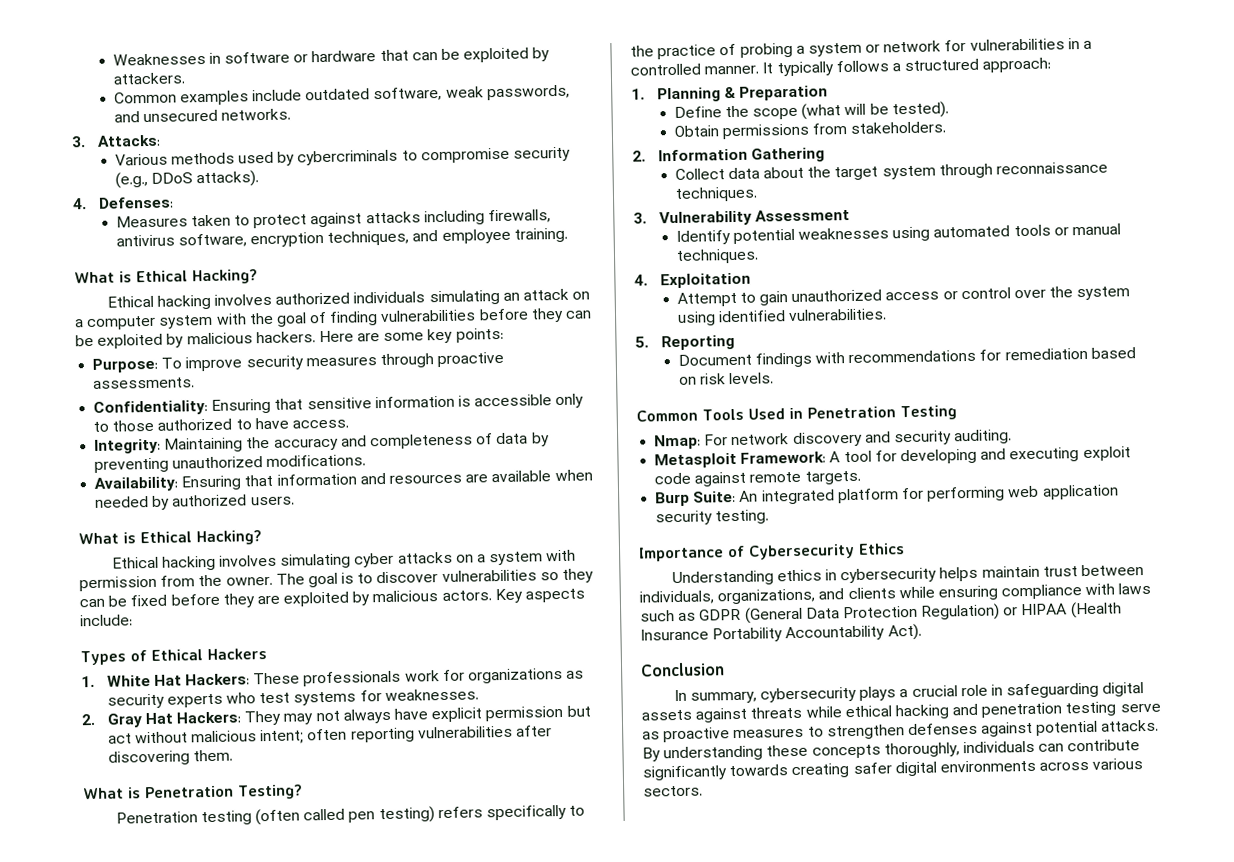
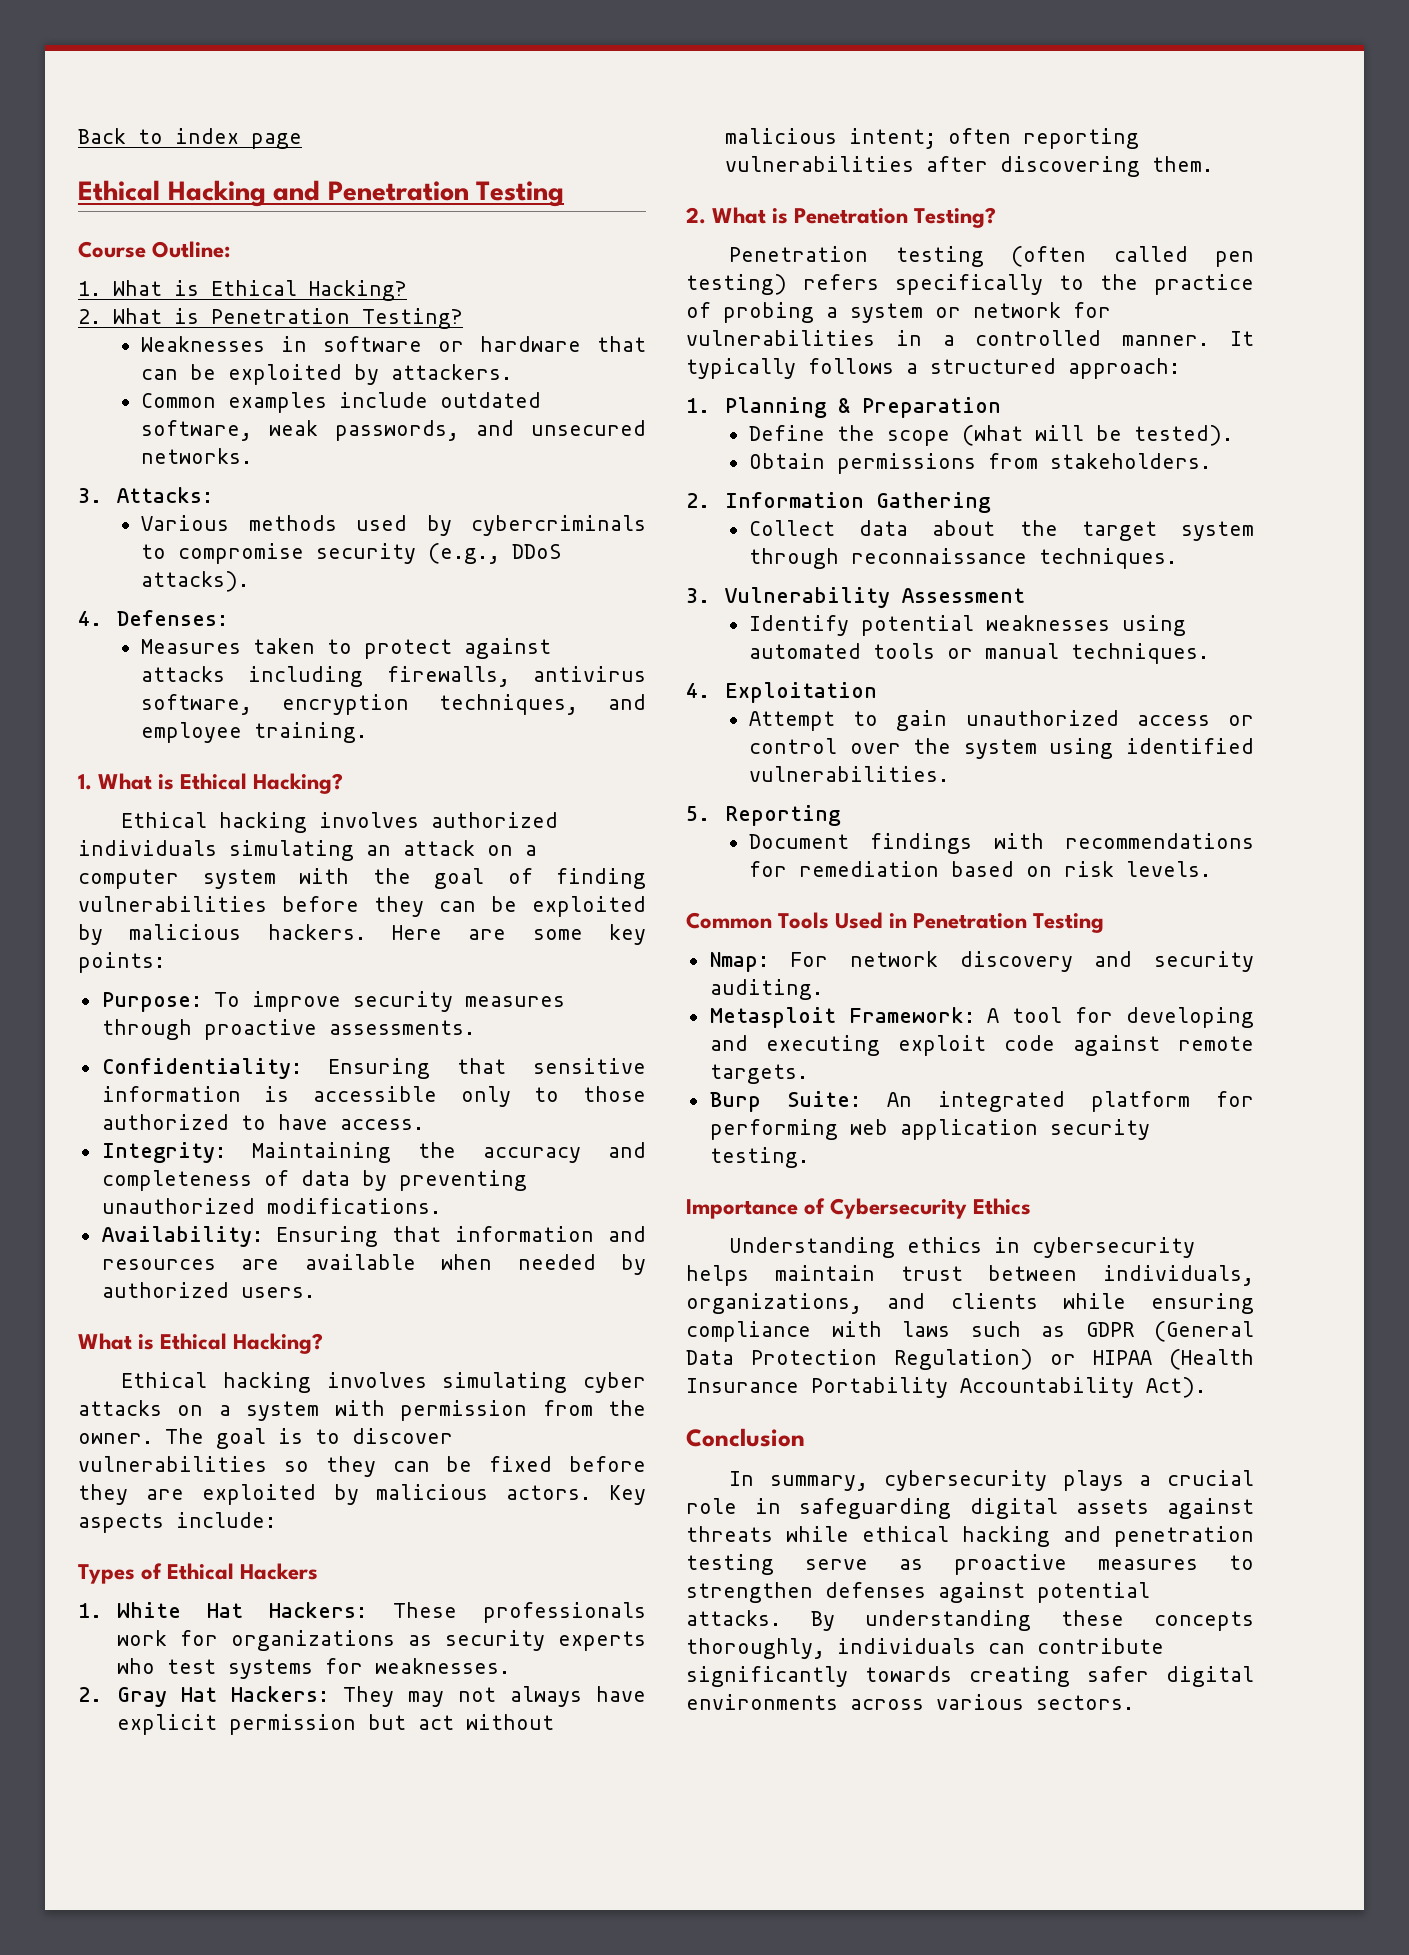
(112, 59) none -> [78,128,302,149] [78,180,565,207] [78,241,231,258] [78,280,407,301] [78,308,463,329] Back to index page // Ethical Hacking and Penetration Testing // Course Outline: // 1. What is Ethical Hacking? // 2. What is Penetration Testing? //
(568, 235) none -> [78,774,92,790] 1.
(233, 755) none -> [686,207,706,224] 2.

